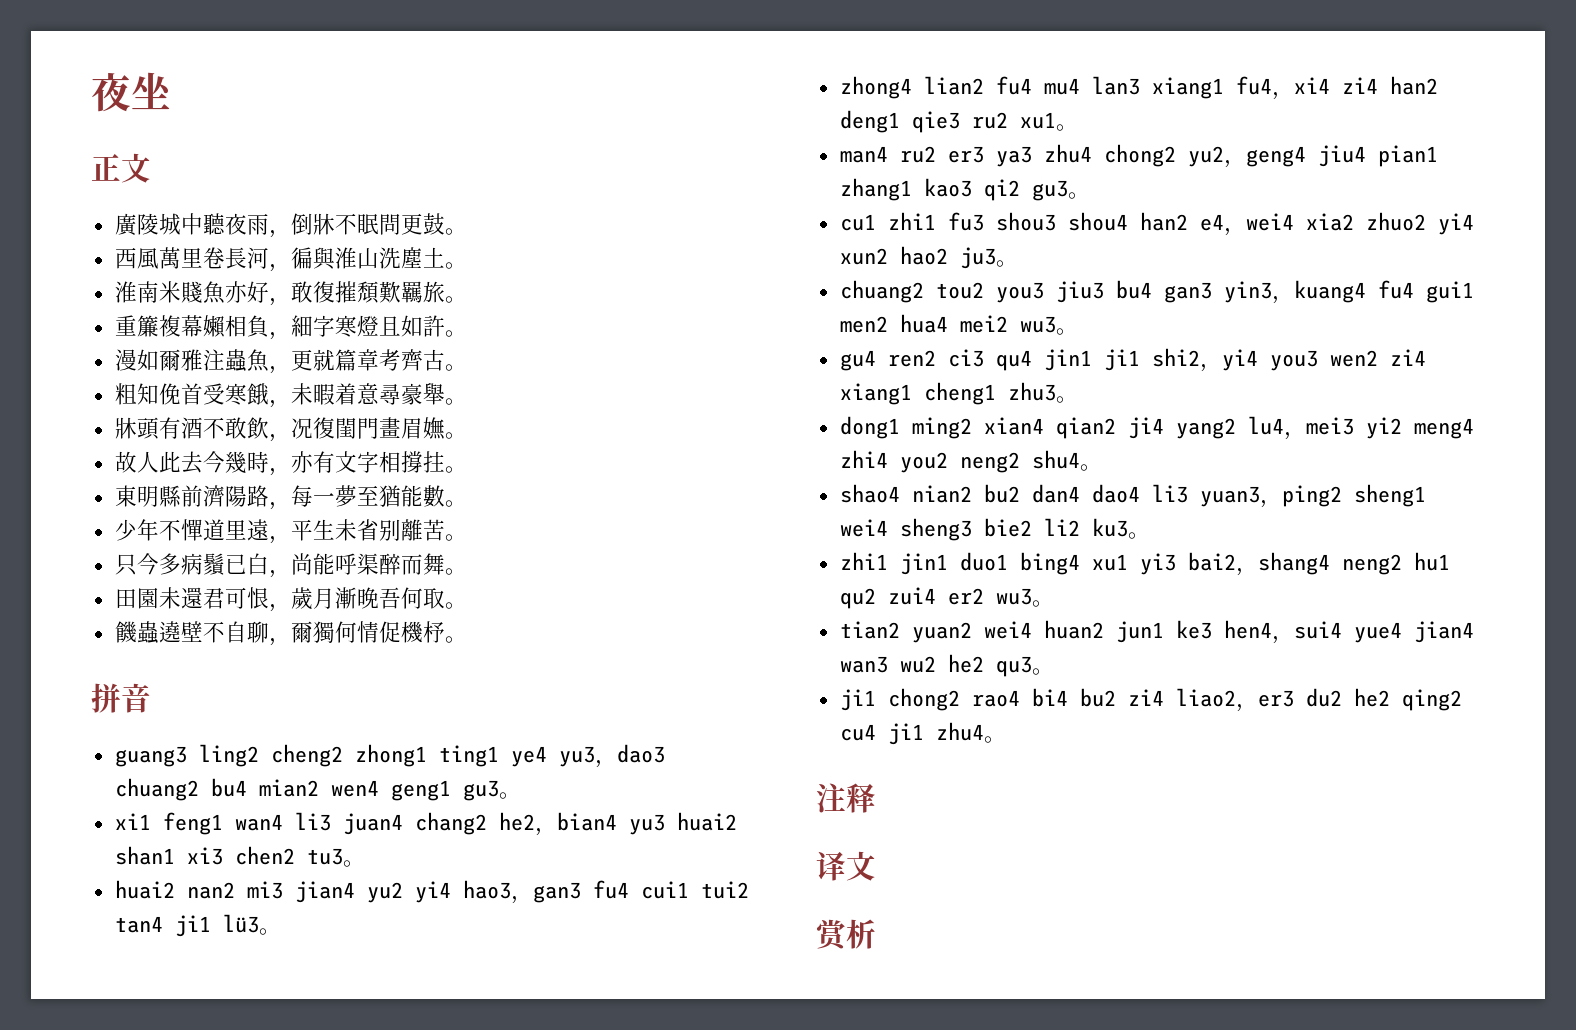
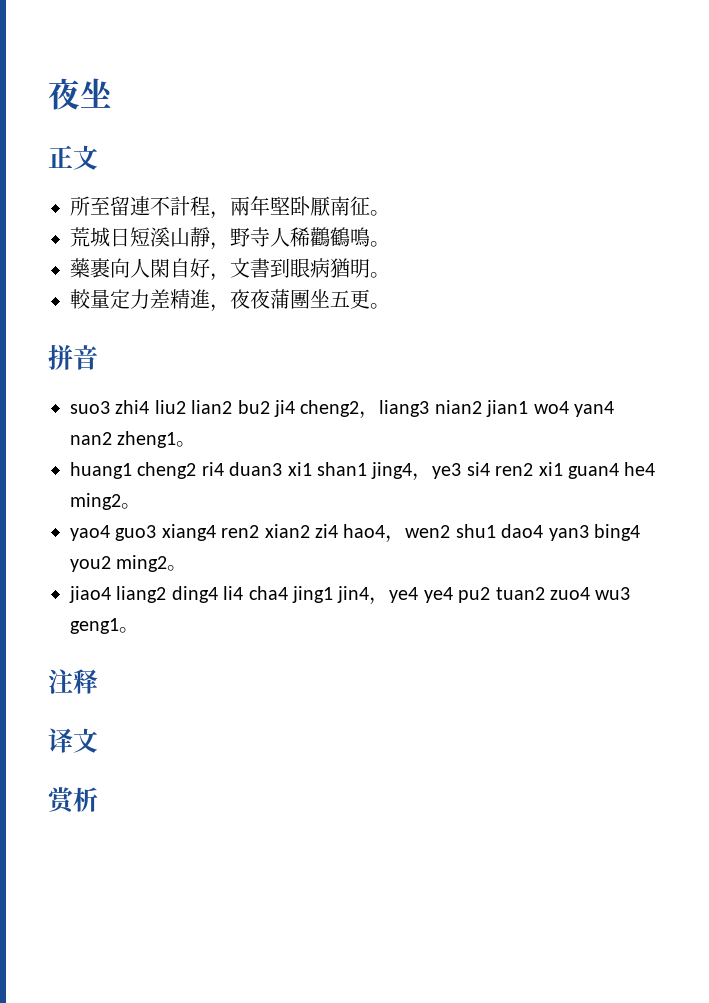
[114,213,467,238] [114,247,467,272] [114,281,467,306] [114,315,467,340] [114,349,467,374] [114,382,467,408] [114,417,467,442] [114,451,467,476] [114,485,467,510] [114,519,467,544] [114,553,467,578] [114,587,467,612] [114,621,467,646] [91,683,151,713] [114,744,665,768] [114,778,521,801] [114,812,737,836] [114,846,365,867] [114,880,749,904] [114,914,281,937] [839,76,1438,100] [839,110,1078,133] [839,144,1438,168] [839,178,1090,201] [839,212,1474,236] [839,246,1018,269] [839,280,1474,304] [839,314,1078,335] [839,348,1426,372] [839,382,1078,405] [839,416,1474,440] [839,450,1102,473] [839,484,1426,508] [839,518,1150,541] [839,552,1450,576] [839,587,1054,609] [839,620,1474,644] [839,654,1054,677] [839,688,1462,712] [839,722,984,745] 廣陵城中聽夜雨，倒牀不眠問更鼓。 // 西風萬里卷長河，徧與淮山洗塵土。 // 淮南米賤魚亦好，敢復摧頹歎羈旅。 // 重簾複幕嬾相負，細字寒燈且如許。 // 漫如爾雅注蟲魚，更就篇章考齊古。 // 粗知俛首受寒餓，未暇着意尋豪舉。 // 牀頭有酒不敢飲，况復閨門畫眉嫵。 // 故人此去今幾時，亦有文字相撐拄。 // 東明縣前濟陽路，每一夢至猶能數。 // 少年不憚道里遠，平生未省别離苦。 // 只今多病鬚已白，尚能呼渠醉而舞。 // 田園未還君可恨，歲月漸晚吾何取。 // 饑蟲遶壁不自聊，爾獨何情促機杼。 // 拼音 // guang3 ling2 cheng2 zhong1 ting1 ye4 yu3，dao3 chuang2 bu4 mian2 wen4 geng1 gu3。 // xi1 feng1 wan4 li3 juan4 chang2 he2，bian4 yu3 huai2 shan1 xi3 chen2 tu3。 // huai2 nan2 mi3 jian4 yu2 yi4 hao3，gan3 fu4 cui1 tui2 tan4 ji1 lü3。 // zhong4 lian2 fu4 mu4 lan3 xiang1 fu4，xi4 zi4 han2 deng1 qie3 ru2 xu1。 // man4 ru2 er3 ya3 zhu4 chong2 yu2，geng4 jiu4 pian1 zhang1 kao3 qi2 gu3。 // cu1 zhi1 fu3 shou3 shou4 han2 e4，wei4 xia2 zhuo2 yi4 xun2 hao2 ju3。 // chuang2 tou2 you3 jiu3 bu4 gan3 yin3，kuang4 fu4 gui1 men2 hua4 mei2 wu3。 // gu4 ren2 ci3 qu4 jin1 ji1 shi2，yi4 you3 wen2 zi4 xiang1 cheng1 zhu3。 // dong1 ming2 xian4 qian2 ji4 yang2 lu4，mei3 yi2 meng4 zhi4 you2 neng2 shu4。 // shao4 nian2 bu2 dan4 dao4 li3 yuan3，ping2 sheng1 wei4 sheng3 bie2 li2 ku3。 // zhi1 jin1 duo1 bing4 xu1 yi3 bai2，shang4 neng2 hu1 qu2 zui4 er2 wu3。 // tian2 yuan2 wei4 huan2 jun1 ke3 hen4，sui4 yue4 jian4 wan3 wu2 he2 qu3。 // ji1 chong2 rao4 bi4 bu2 zi4 liao2，er3 du2 he2 qing2 cu4 ji1 zhu4 -> [70,196,390,219] [70,227,390,250] [70,258,390,281] [70,289,390,312] [48,345,98,370] [70,400,614,419] [70,431,197,448] [70,462,656,481] [70,493,141,510] [70,524,640,543] [70,555,188,572] [69,586,631,605] [70,618,119,634] 所至留連不計程，兩年堅卧厭南征。 // 荒城日短溪山靜，野寺人稀鸛鶴鳴。 // 藥裹向人閑自好，文書到眼病猶明。 // 較量定力差精進，夜夜蒲團坐五更。 // 拼音 // suo3 zhi4 liu2 lian2 bu2 ji4 cheng2，liang3 nian2 jian1 wo4 yan4 nan2 zheng1。 // huang1 cheng2 ri4 duan3 xi1 shan1 jing4，ye3 si4 ren2 xi1 guan4 he4 ming2。 // yao4 guo3 xiang4 ren2 xian2 zi4 hao4，wen2 shu1 dao4 yan3 bing4 you2 ming2。 // jiao4 liang2 ding4 li4 cha4 jing1 jin4，ye4 ye4 pu2 tuan2 zuo4 wu3 geng1

